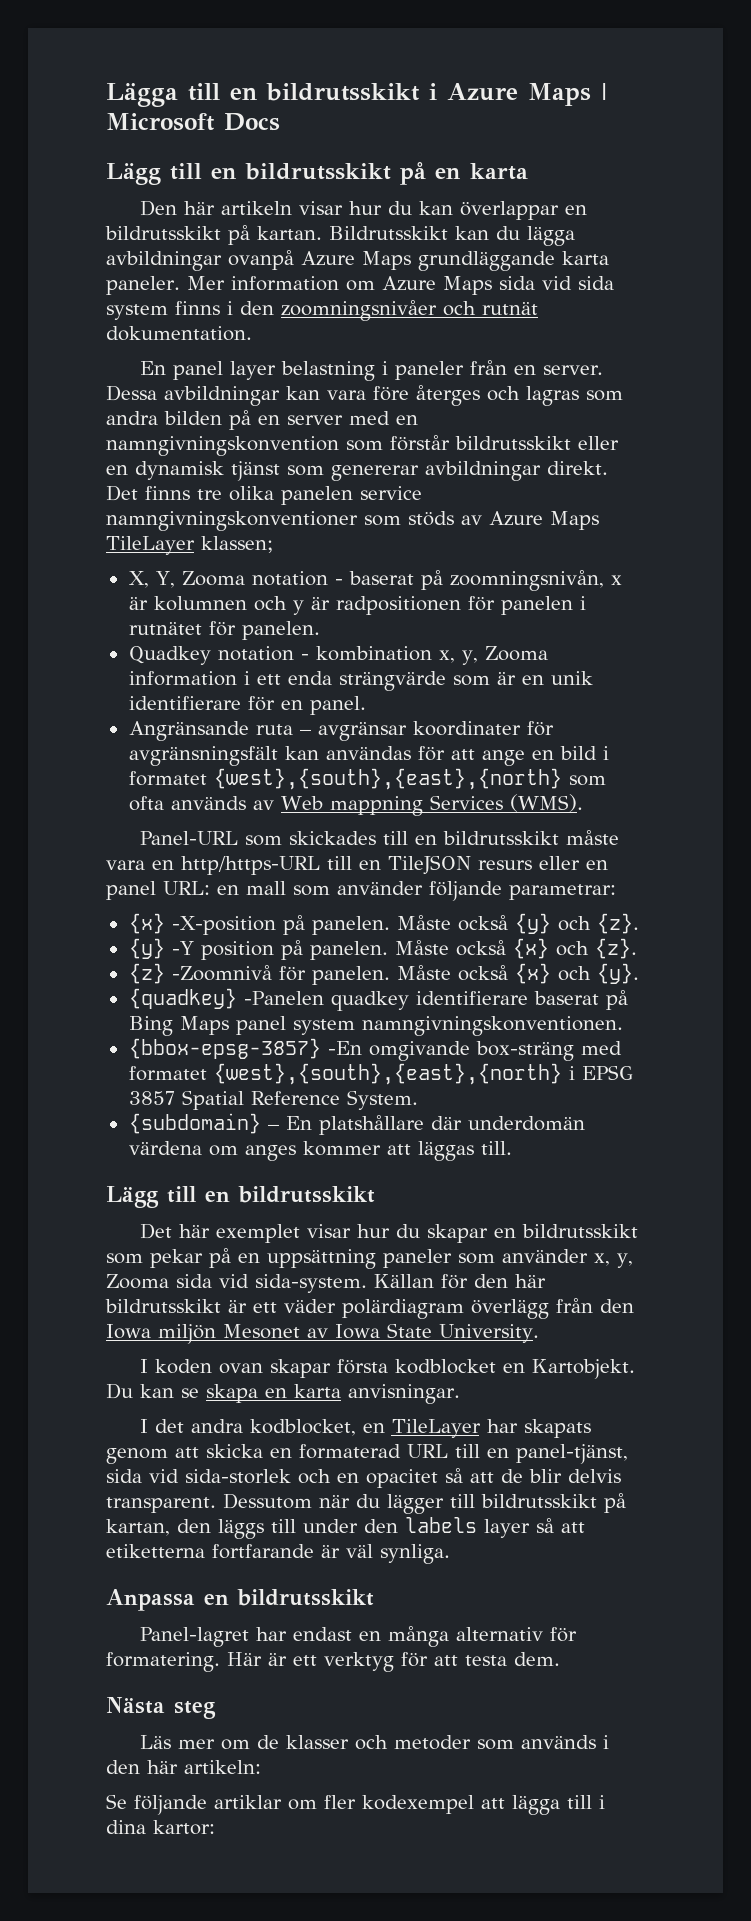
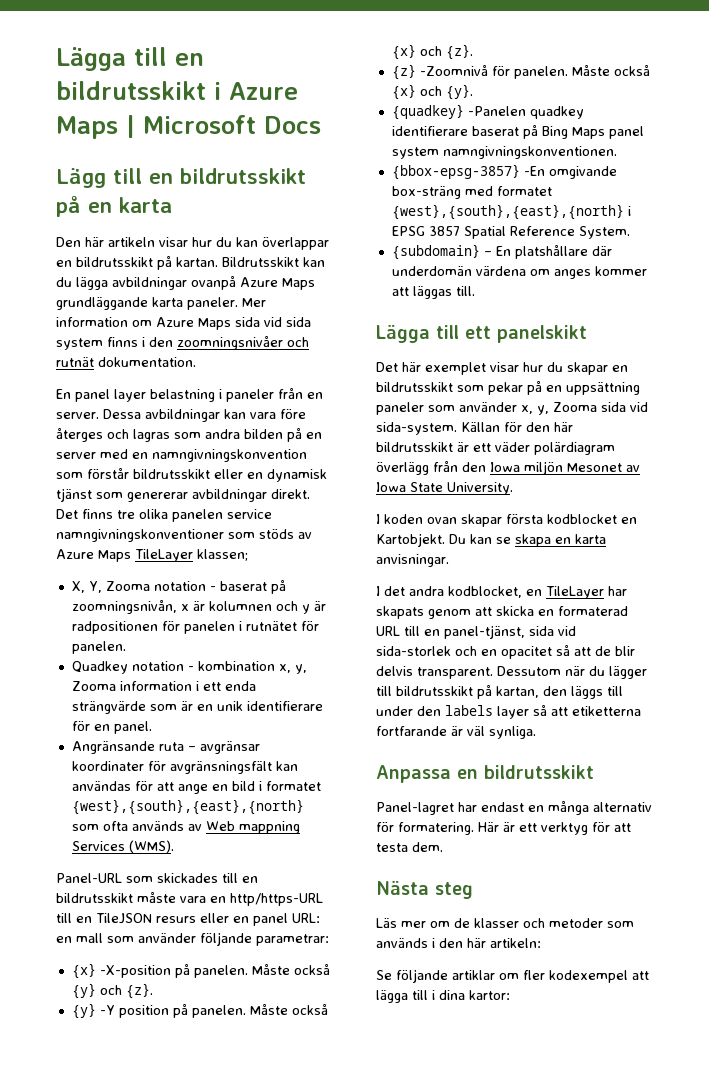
[106,1186,375,1208] Lägg till en bildrutsskikt -> [376,325,587,343] Lägga till ett panelskikt

